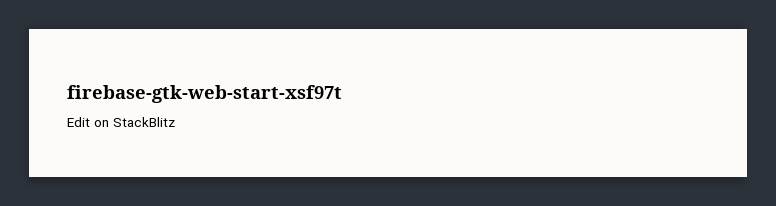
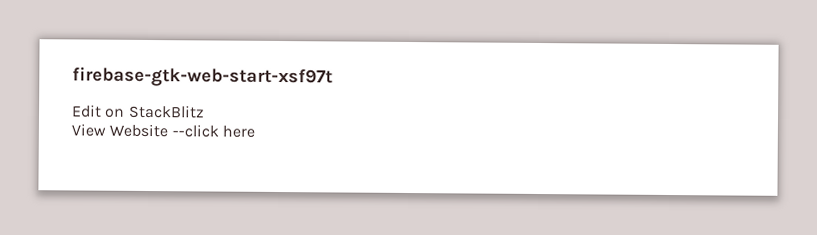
(175, 122) none -> [71,123,255,138] // View Website --click here

